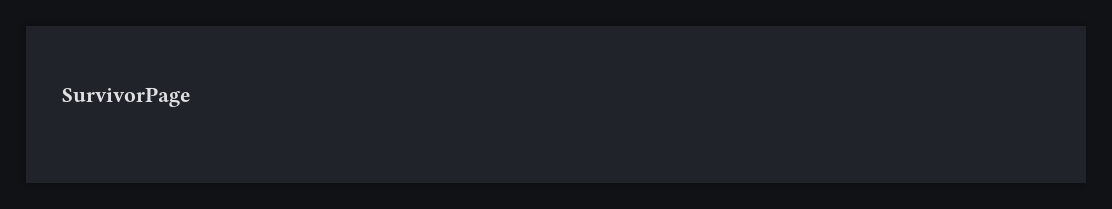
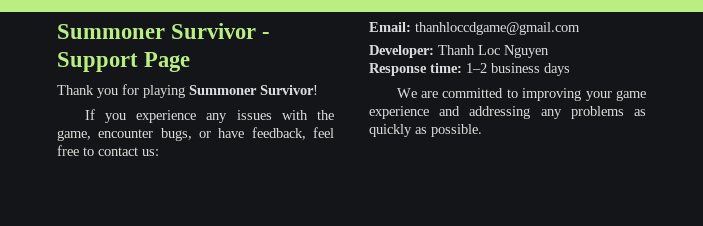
[62,87,191,107] SurvivorPage -> [57,23,271,39] [57,52,191,72] [57,84,318,98] [84,109,334,123] [57,127,335,141] [57,145,159,156] [369,22,580,35] [369,45,549,58] [369,63,570,76] [396,88,646,101] [369,106,646,119] [369,124,482,137] Summoner Survivor - Support Page // Thank you for playing Summoner Survivor! // If you experience any issues with the game, encounter bugs, or have feedback, feel free to contact us: // Email: thanhloccdgame@gmail.com // Developer: Thanh Loc Nguyen // Response time: 1–2 business days // We are committed to improving your game experience and addressing any problems as quickly as possible.

